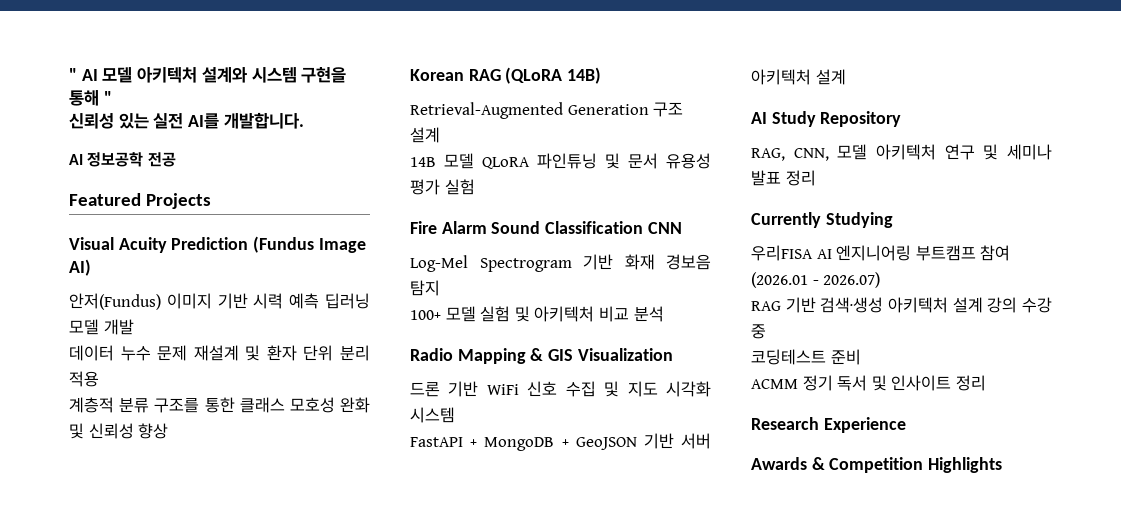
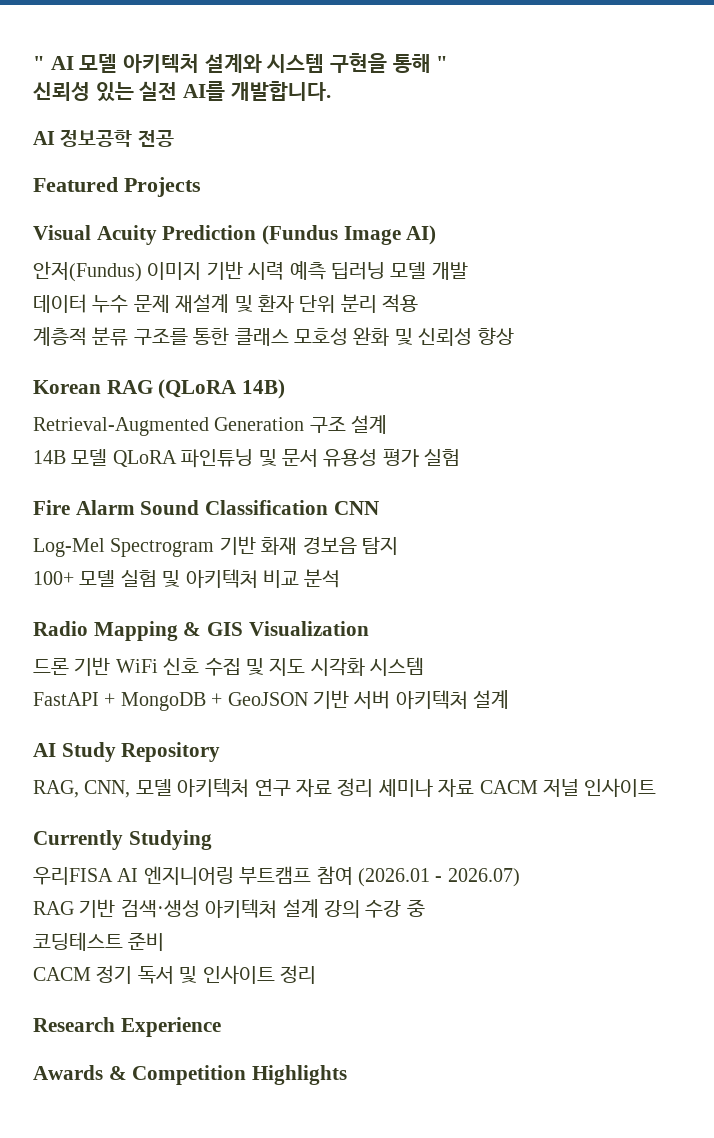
[983,144,1052,160] [751,170,816,186] 및 세미나 발표 정리 -> [296,778,657,797] 자료 정리 세미나 자료 CACM 저널 인사이트
[751,379,798,389] ACMM -> [33,967,91,981] CACM

